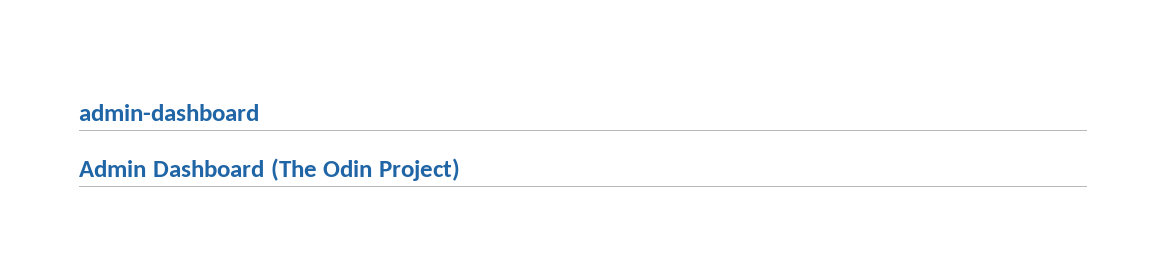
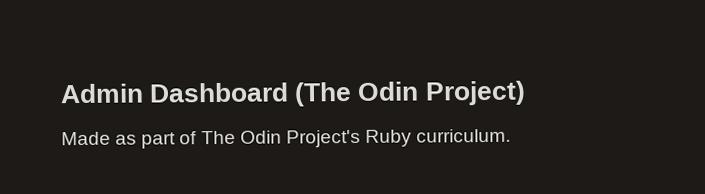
[79,104,259,121] admin-dashboard // -> (60, 93) none
(460, 169) none -> [61,128,512,149] // Made as part of The Odin Project's Ruby curriculum.

